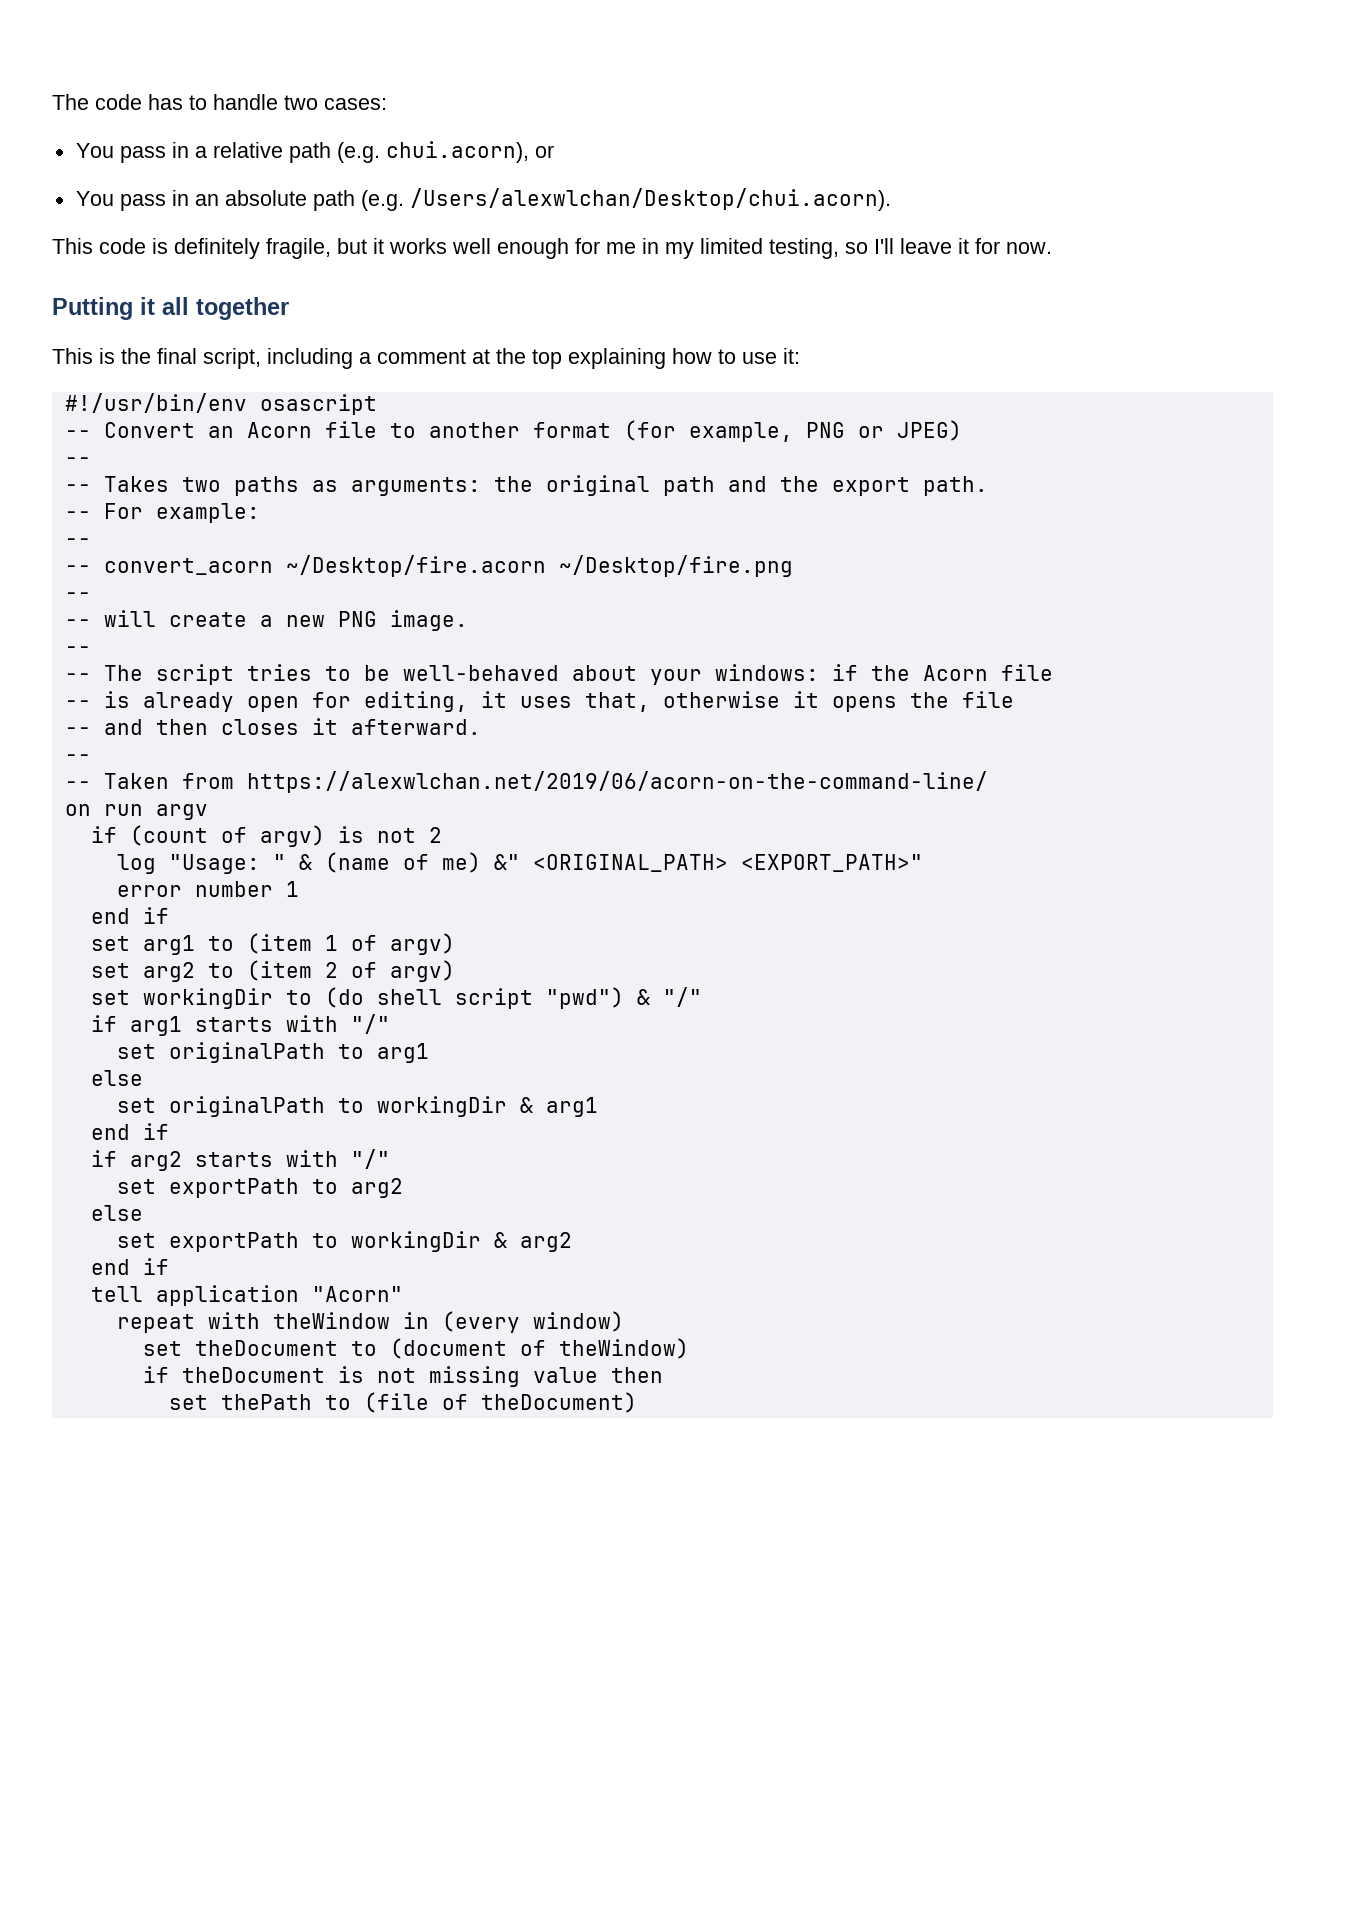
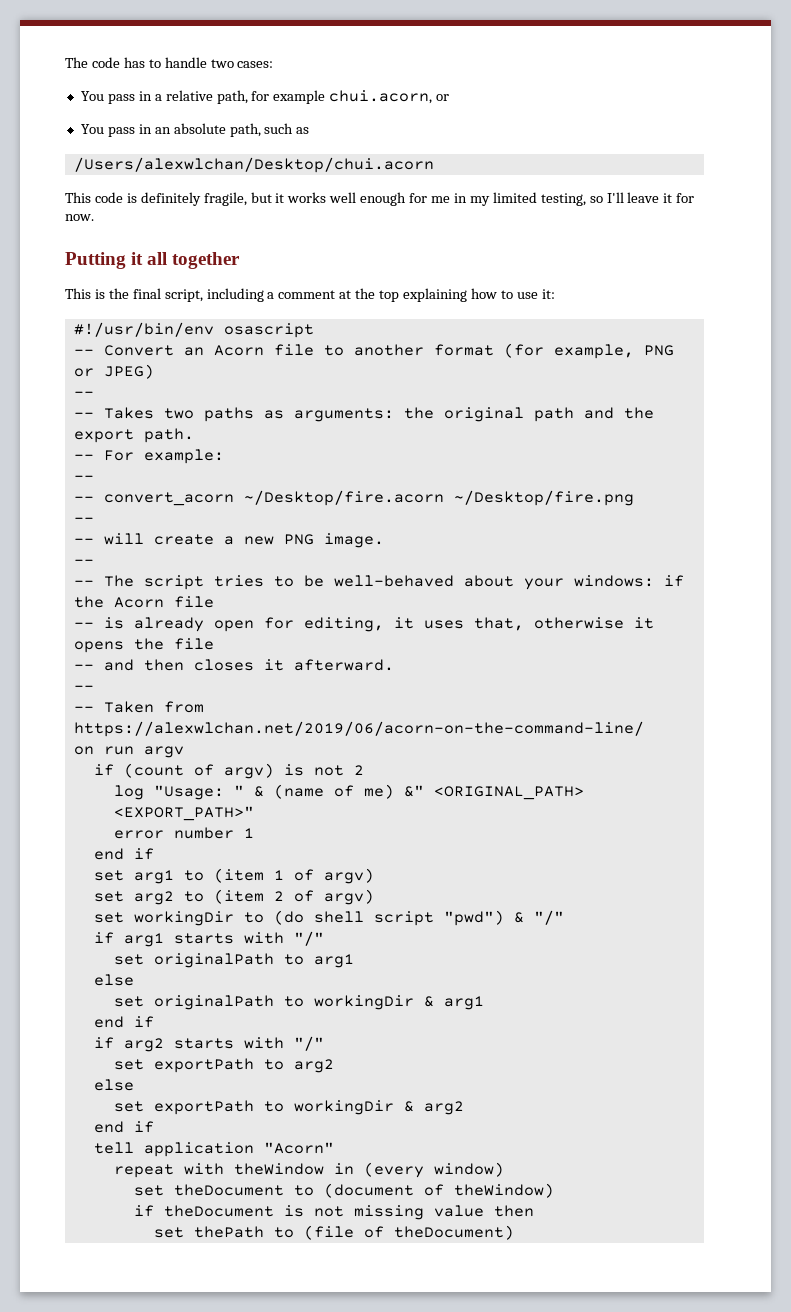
[288,141,529,163] path (e.g. chui.acorn), -> [216,90,433,104] path, for example chui.acorn,
[312,188,891,211] path (e.g. /Users/alexwlchan/Desktop/chui.acorn). -> [229,123,310,137] [73,157,434,173] path, such as // /Users/alexwlchan/Desktop/chui.acorn

